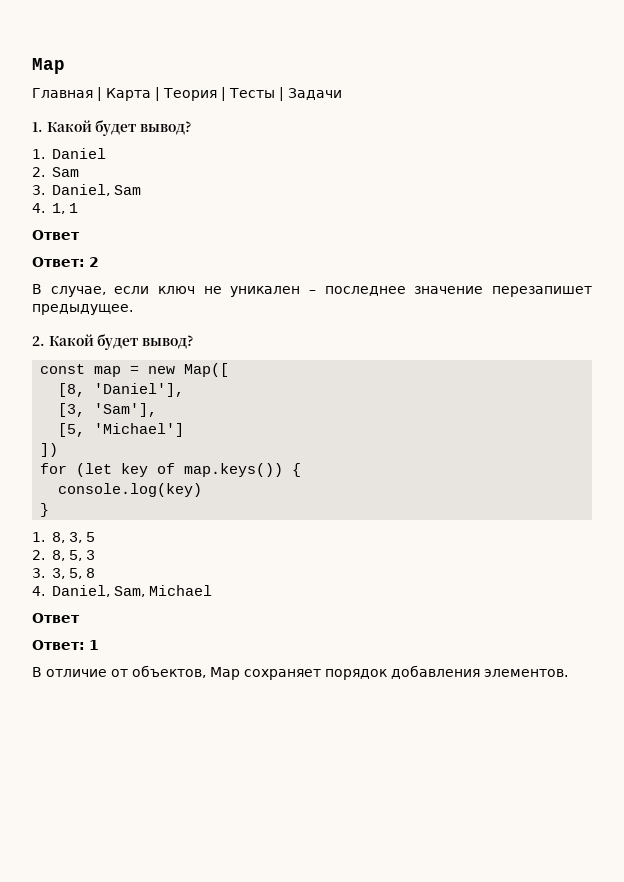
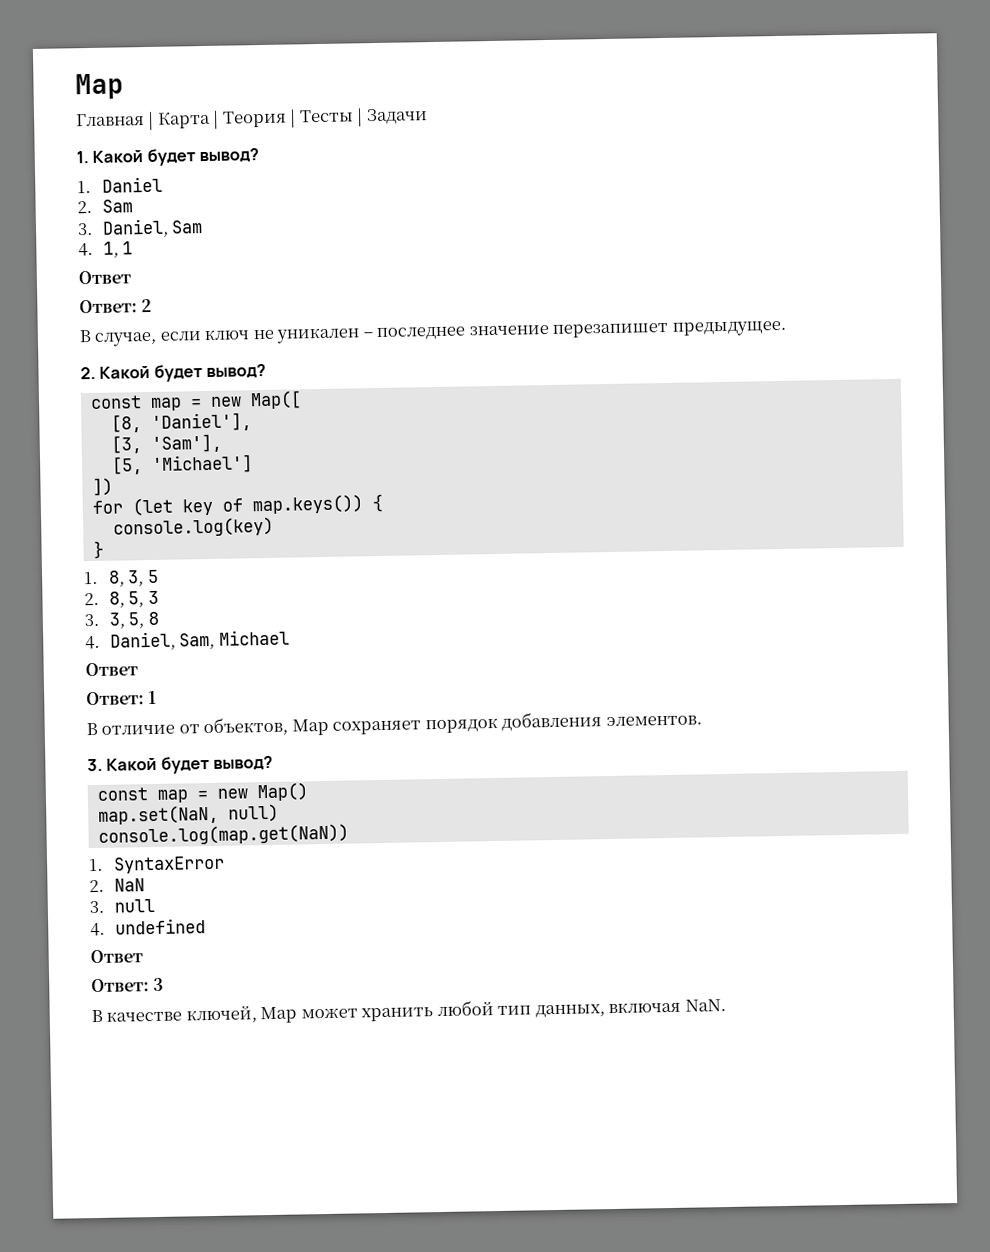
(568, 673) none -> [87,755,274,774] [96,782,309,803] [97,803,279,825] [97,823,349,846] [89,855,225,874] [89,878,145,893] [89,898,155,914] [90,918,206,937] [90,949,143,964] [91,977,165,993] [91,999,726,1024] // 3. Какой будет вывод? // const map = new Map() // map.set(NaN, null) // console.log(map.get(NaN)) // 1. SyntaxError // 2. NaN // 3. null // 4. undefined // Ответ // Ответ: 3 // В качестве ключей, Map может хранить любой тип данных, включая NaN.

